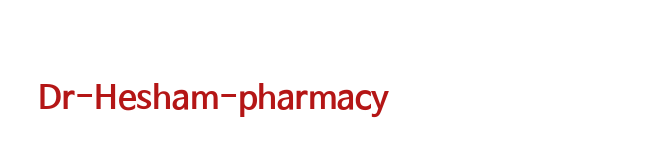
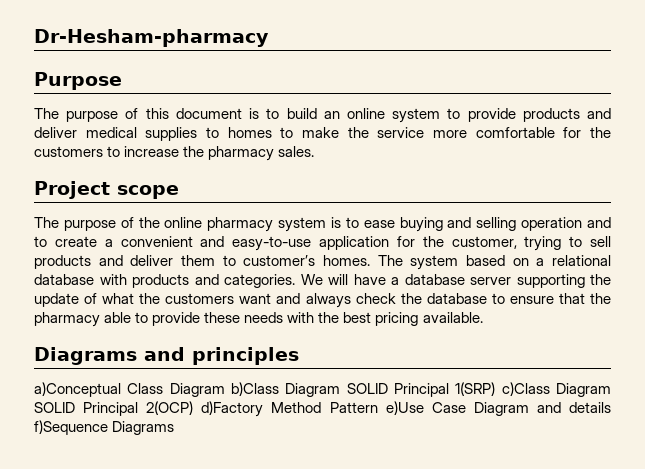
(389, 100) none -> [34,72,122,90] [34,108,612,123] [34,127,611,141] [34,146,315,161] [34,181,179,199] [34,217,612,232] [34,236,611,251] [34,255,612,270] [34,274,611,288] [34,293,611,308] [34,312,483,327] [34,347,299,365] [34,382,611,397] [34,401,612,417] [34,420,175,435] // Purpose // The purpose of this document is to build an online system to provide products and deliver medical supplies to homes to make the service more comfortable for the customers to increase the pharmacy sales. // Project scope // The purpose of the online pharmacy system is to ease buying and selling operation and to create a convenient and easy-to-use application for the customer, trying to sell products and deliver them to customer’s homes. The system based on a relational database with products and categories. We will have a database server supporting the update of what the customers want and always check the database to ensure that the pharmacy able to provide these needs with the best pricing available. // Diagrams and principles // a)Conceptual Class Diagram b)Class Diagram SOLID Principal 1(SRP) c)Class Diagram SOLID Principal 2(OCP) d)Factory Method Pattern e)Use Case Diagram and details f)Sequence Diagrams

